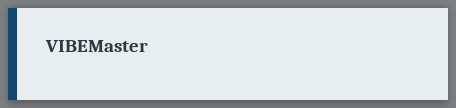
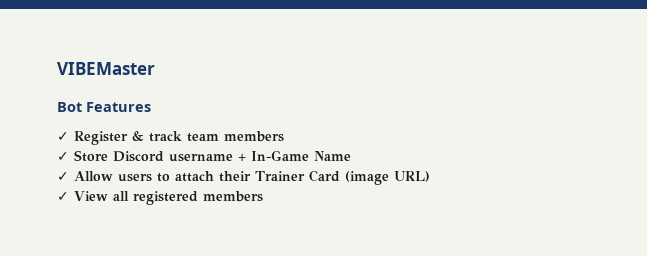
(148, 46) none -> [57,102,151,112] [57,131,284,145] [57,150,351,162] [57,170,430,185] [57,191,263,205] // Bot Features // ✓ Register & track team members // ✓ Store Discord username + In-Game Name // ✓ Allow users to attach their Trainer Card (image URL) // ✓ View all registered members

